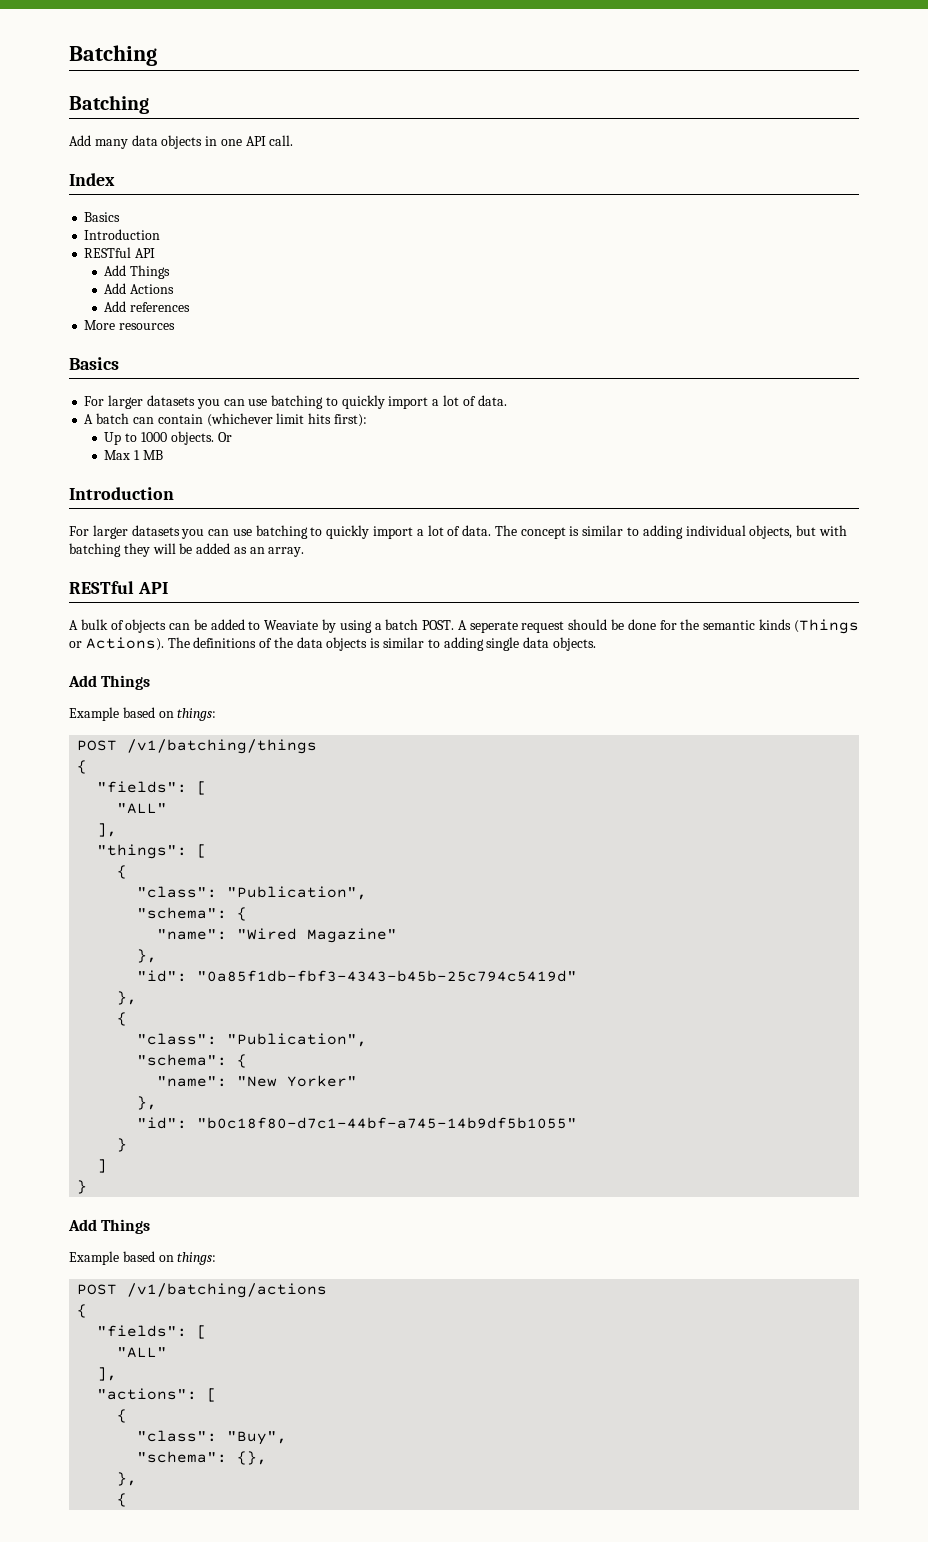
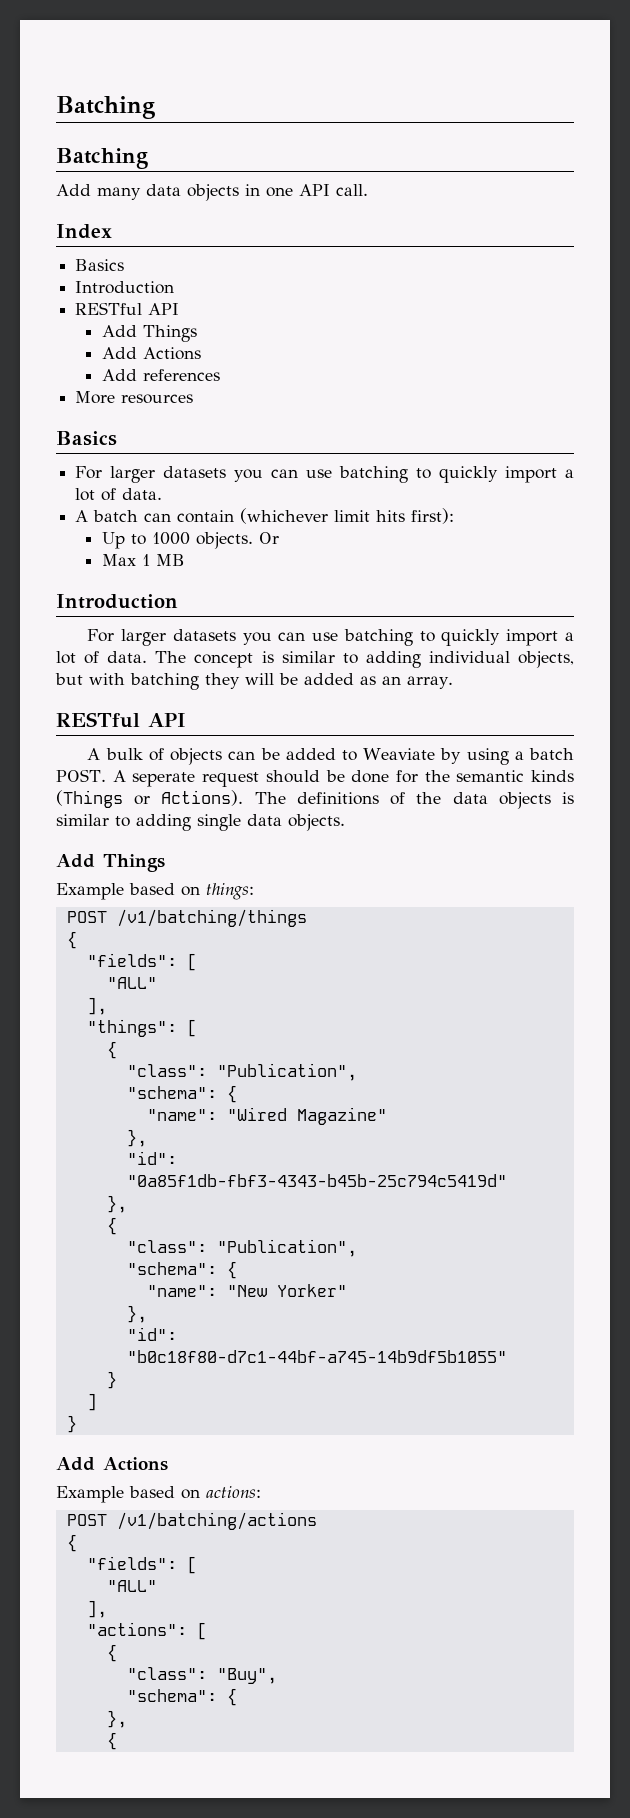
[101,1219,151,1234] [69,1251,217,1265] Things // Example based on things: -> [103,1457,168,1471] [56,1486,261,1503] Actions // Example based on actions:
[237,1451,268,1465] {}, -> [226,1688,237,1706] {

